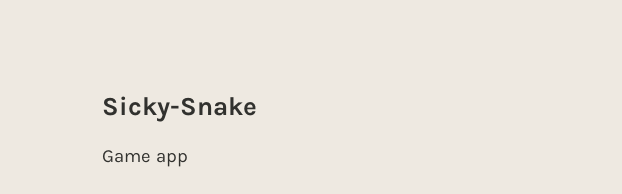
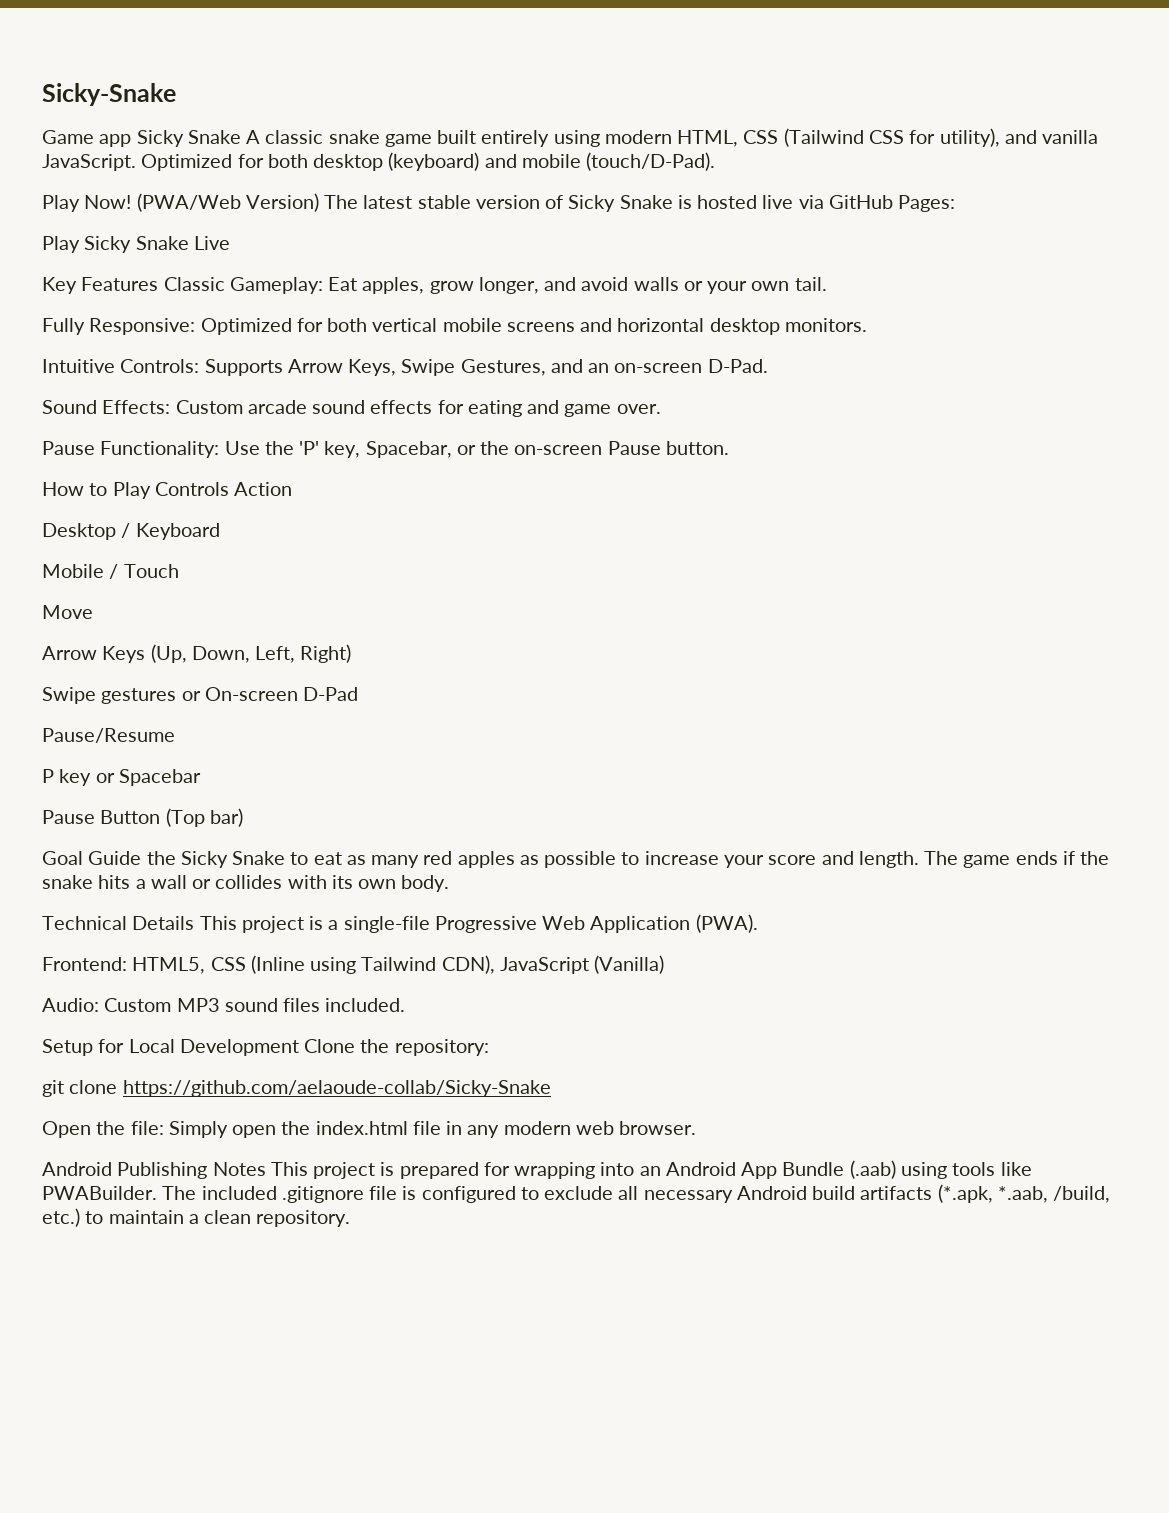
(188, 159) none -> [136,128,1099,147] [42,152,716,171] [42,193,956,212] [42,236,230,253] [42,277,827,294] [42,318,867,335] [42,359,768,376] [42,400,661,417] [42,441,729,458] [42,482,293,499] [42,523,220,540] [42,564,179,579] [42,605,93,619] [42,644,352,663] [42,687,359,704] [42,728,175,743] [42,769,201,786] [42,808,243,827] [42,851,1110,868] [42,875,450,892] [42,914,758,933] [42,955,665,974] [42,998,406,1012] [42,1039,489,1056] [42,1080,551,1097] [42,1121,697,1138] [42,1160,1032,1179] [42,1184,1111,1203] [42,1208,351,1227] Sicky Snake A classic snake game built entirely using modern HTML, CSS (Tailwind CSS for utility), and vanilla JavaScript. Optimized for both desktop (keyboard) and mobile (touch/D-Pad). // Play Now! (PWA/Web Version) The latest stable version of Sicky Snake is hosted live via GitHub Pages: // Play Sicky Snake Live // Key Features Classic Gameplay: Eat apples, grow longer, and avoid walls or your own tail. // Fully Responsive: Optimized for both vertical mobile screens and horizontal desktop monitors. // Intuitive Controls: Supports Arrow Keys, Swipe Gestures, and an on-screen D-Pad. // Sound Effects: Custom arcade sound effects for eating and game over. // Pause Functionality: Use the 'P' key, Spacebar, or the on-screen Pause button. // How to Play Controls Action // Desktop / Keyboard // Mobile / Touch // Move // Arrow Keys (Up, Down, Left, Right) // Swipe gestures or On-screen D-Pad // Pause/Resume // P key or Spacebar // Pause Button (Top bar) // Goal Guide the Sicky Snake to eat as many red apples as possible to increase your score and length. The game ends if the snake hits a wall or collides with its own body. // Technical Details This project is a single-file Progressive Web Application (PWA). // Frontend: HTML5, CSS (Inline using Tailwind CDN), JavaScript (Vanilla) // Audio: Custom MP3 sound files included. // Setup for Local Development Clone the repository: // git clone https://github.com/aelaoude-collab/Sicky-Snake // Open the file: Simply open the index.html file in any modern web browser. // Android Publishing Notes This project is prepared for wrapping into an Android App Bundle (.aab) using tools like PWABuilder. The included .gitignore file is configured to exclude all necessary Android build artifacts (*.apk, *.aab, /build, etc.) to maintain a clean repository.

